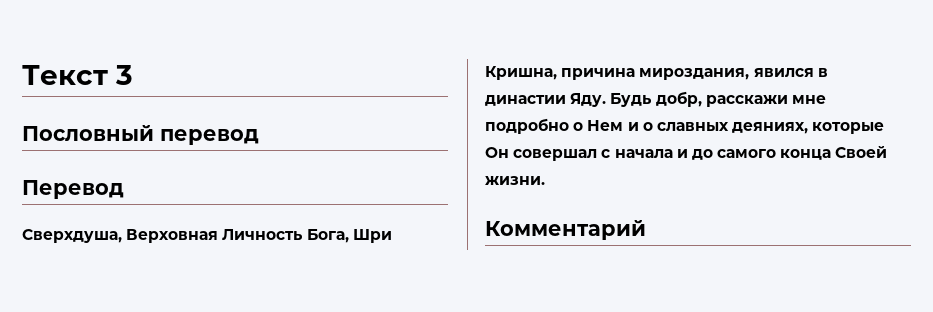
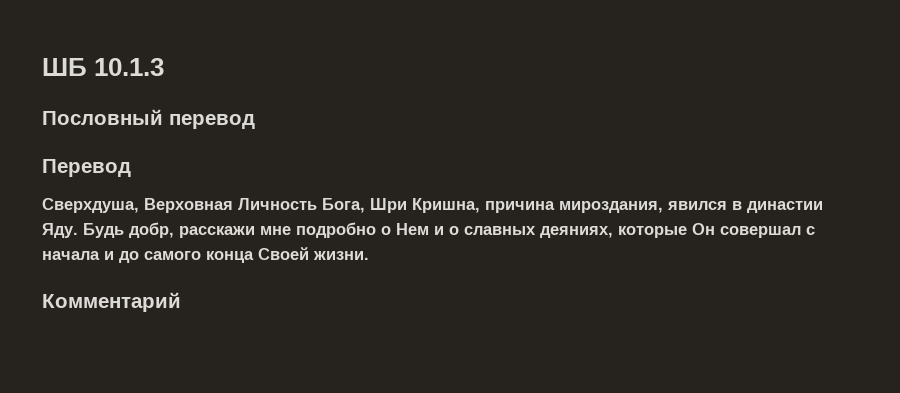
[22,65,133,85] Текст 3 -> [42,58,165,76] ШБ 10.1.3

